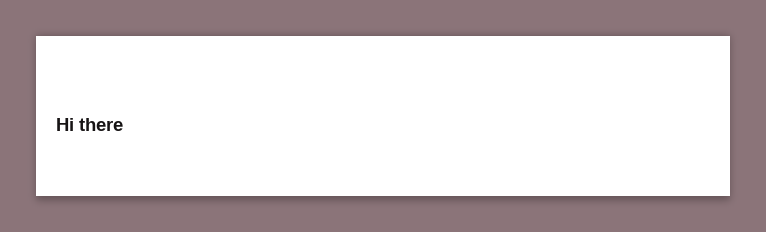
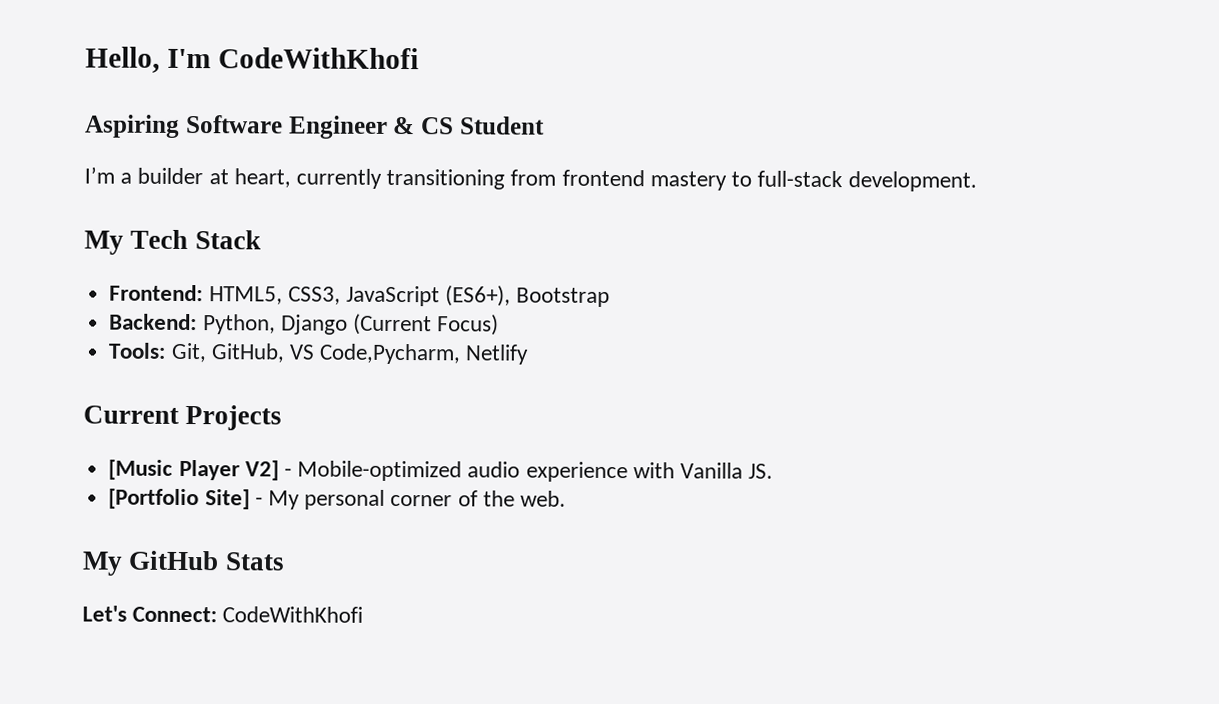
[56,118,123,131] Hi there -> [85,46,419,73] [85,114,545,139] [84,166,977,192] [84,229,261,255] [109,284,611,308] [109,313,500,336] [108,342,530,365] [83,405,283,431] [108,459,774,483] [108,488,566,510] [82,550,285,576] [82,605,364,623] Hello, I'm CodeWithKhofi // Aspiring Software Engineer & CS Student // I’m a builder at heart, currently transitioning from frontend mastery to full-stack development. // My Tech Stack // Frontend: HTML5, CSS3, JavaScript (ES6+), Bootstrap // Backend: Python, Django (Current Focus) // Tools: Git, GitHub, VS Code,Pycharm, Netlify // Current Projects // [Music Player V2] - Mobile-optimized audio experience with Vanilla JS. // [Portfolio Site] - My personal corner of the web. // My GitHub Stats // Let's Connect: CodeWithKhofi

